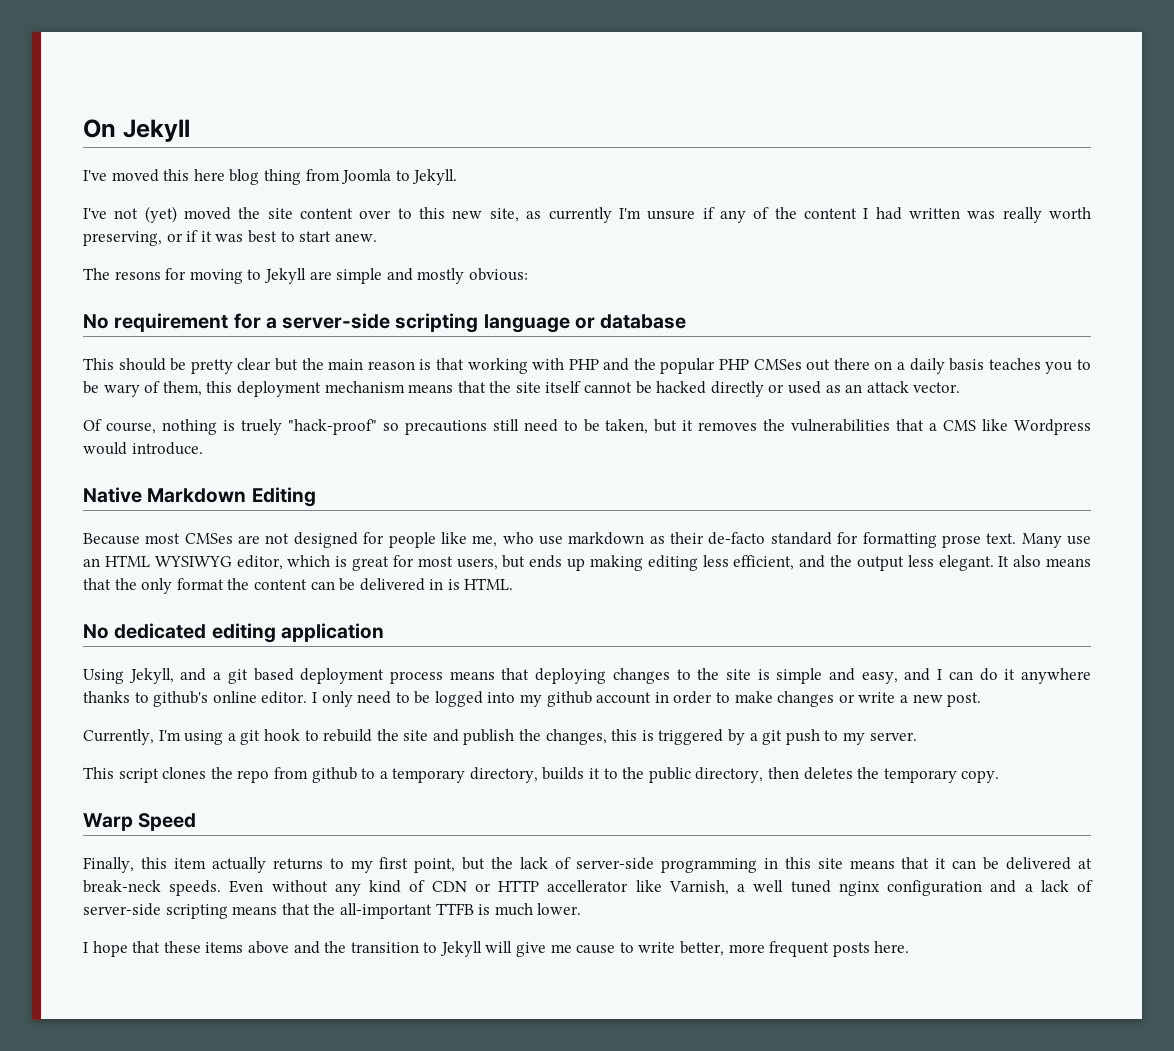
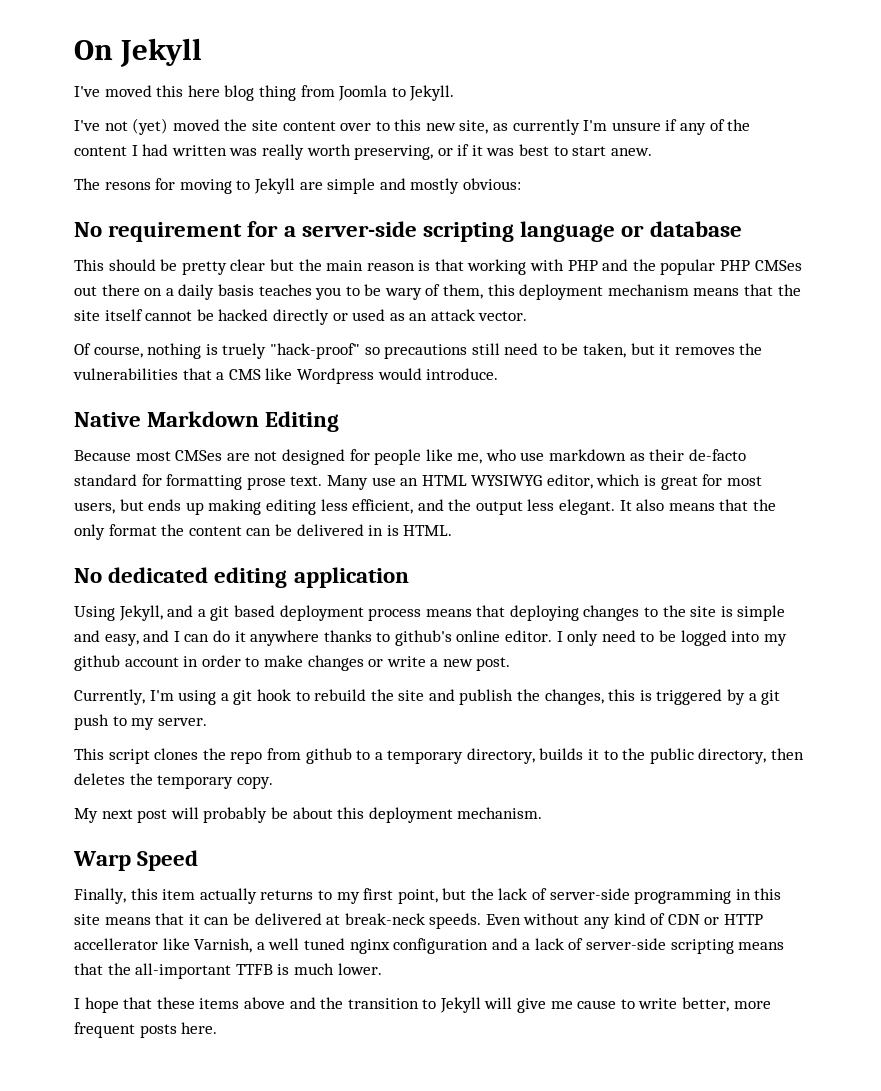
(1000, 776) none -> [74,807,543,823] // My next post will probably be about this deployment mechanism.

